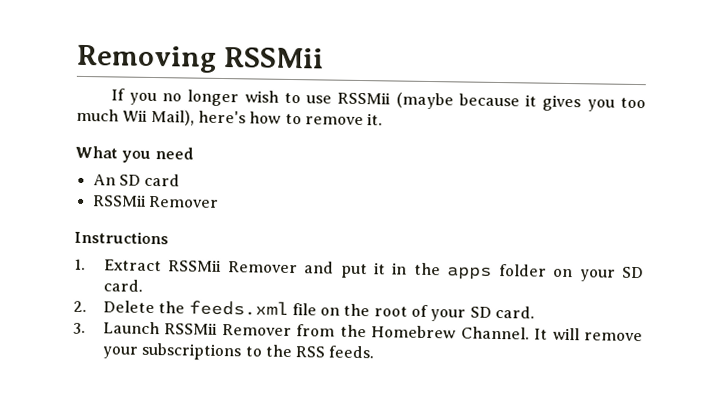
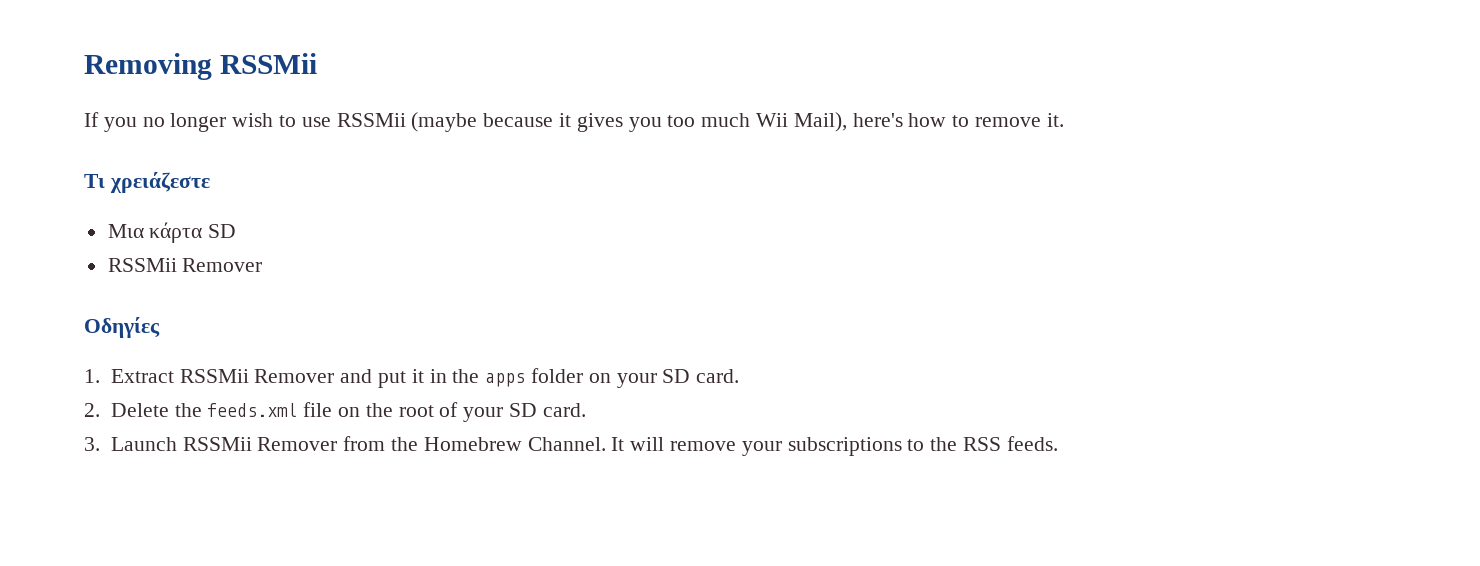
[75,145,194,163] [92,173,181,187] What you need // An SD card -> [84,172,210,193] [107,222,237,243] Τι χρειάζεστε // Μια κάρτα SD
[74,230,169,245] Instructions -> [84,317,160,338] Οδηγίες

